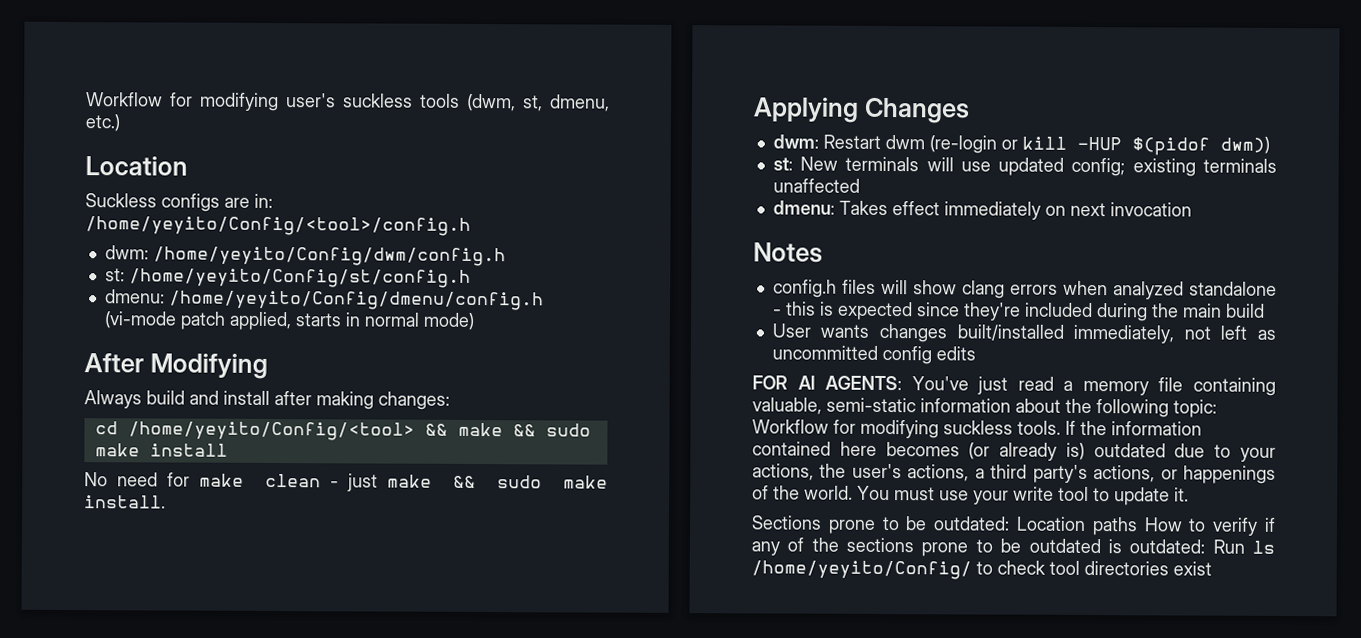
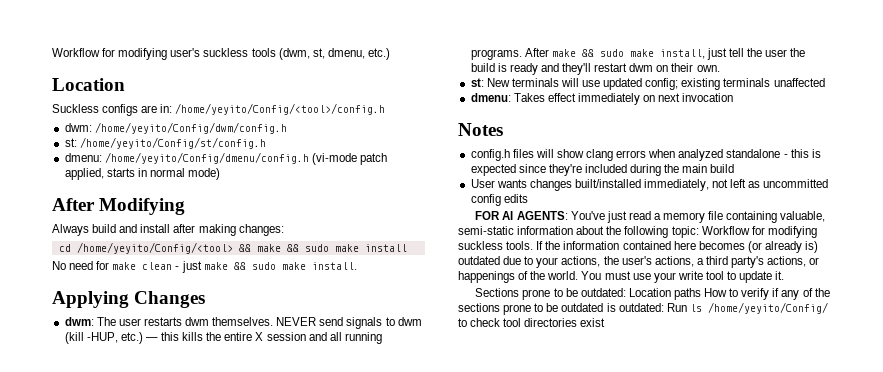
[822,134,1270,156] Restart dwm (re-login or kill -HUP $(pidof dwm)) -> [96,317,422,329] [64,332,382,344] [470,48,806,60] [470,63,720,75] The user restarts dwm themselves. NEVER send signals to dwm (kill -HUP, etc.) — this kills the entire X session and all running programs. After make && sudo make install, just tell the user the build is ready and they'll restart dwm on their own.

